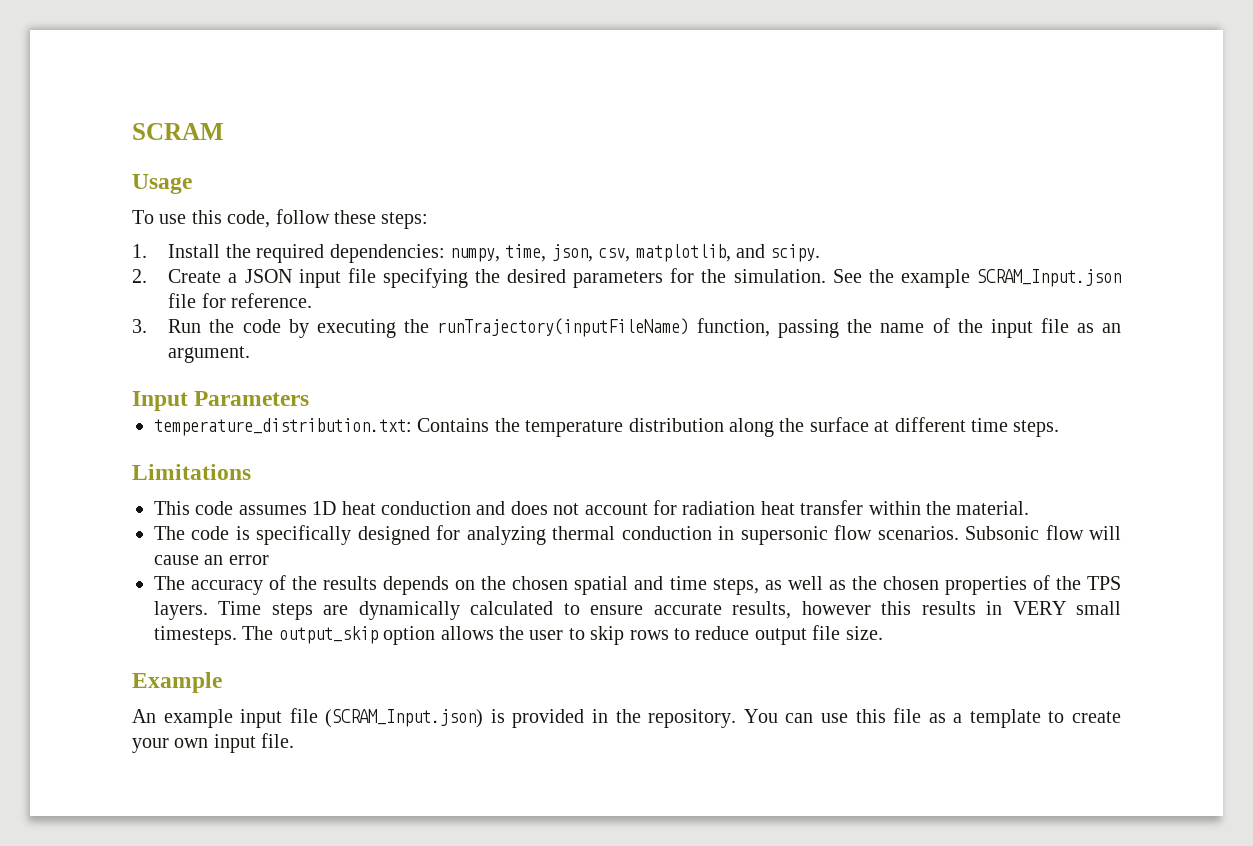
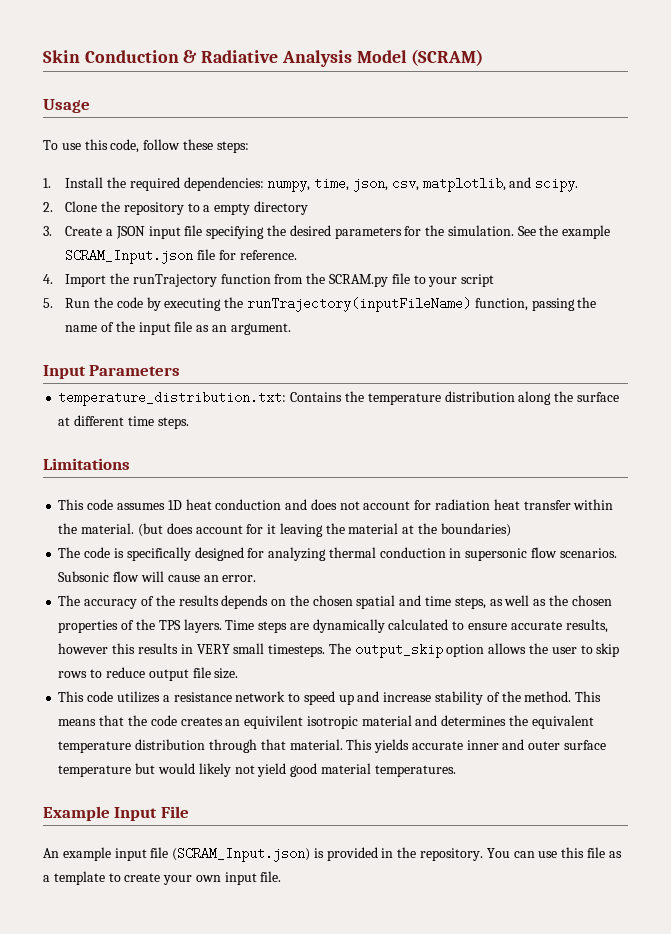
[132,123,224,140] SCRAM -> [43,49,484,67] Skin Conduction & Radiative Analysis Model (SCRAM)
(147, 276) none -> [65,201,308,215] [43,226,52,236] Clone the repository to a empty directory // 3.
[132,319,147,333] 3. -> [43,273,495,287] [43,298,53,308] 4. Import the runTrajectory function from the SCRAM.py file to your script // 5.
(1030, 508) none -> [137,523,511,537] (but does account for it leaving the material at the boundaries)
[228,555,269,565] error -> [222,575,257,582] error.
(883, 633) none -> [58,691,602,705] [58,715,594,729] [58,739,606,753] [58,763,456,777] // This code utilizes a resistance network to speed up and increase stability of the method. This means that the code creates an equivilent isotropic material and determines the equivalent temperature distribution through that material. This yields accurate inner and outer surface temperature but would likely not yield good material temperatures.
(222, 682) none -> [114,806,189,821] Input File

